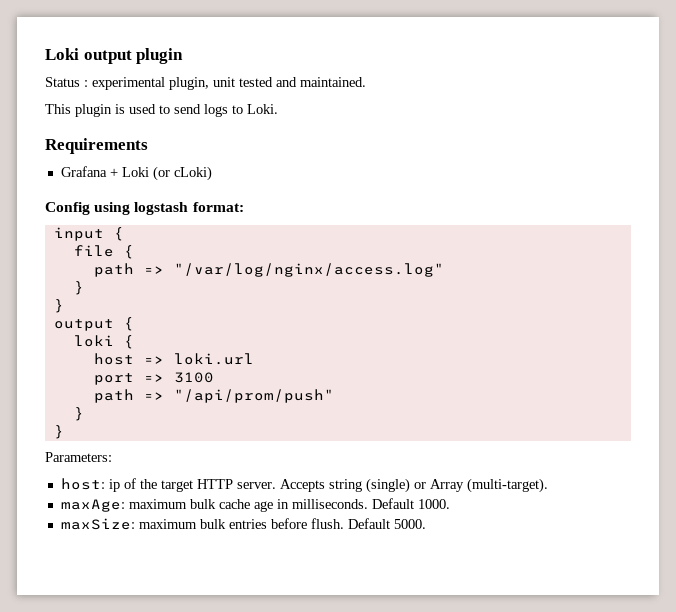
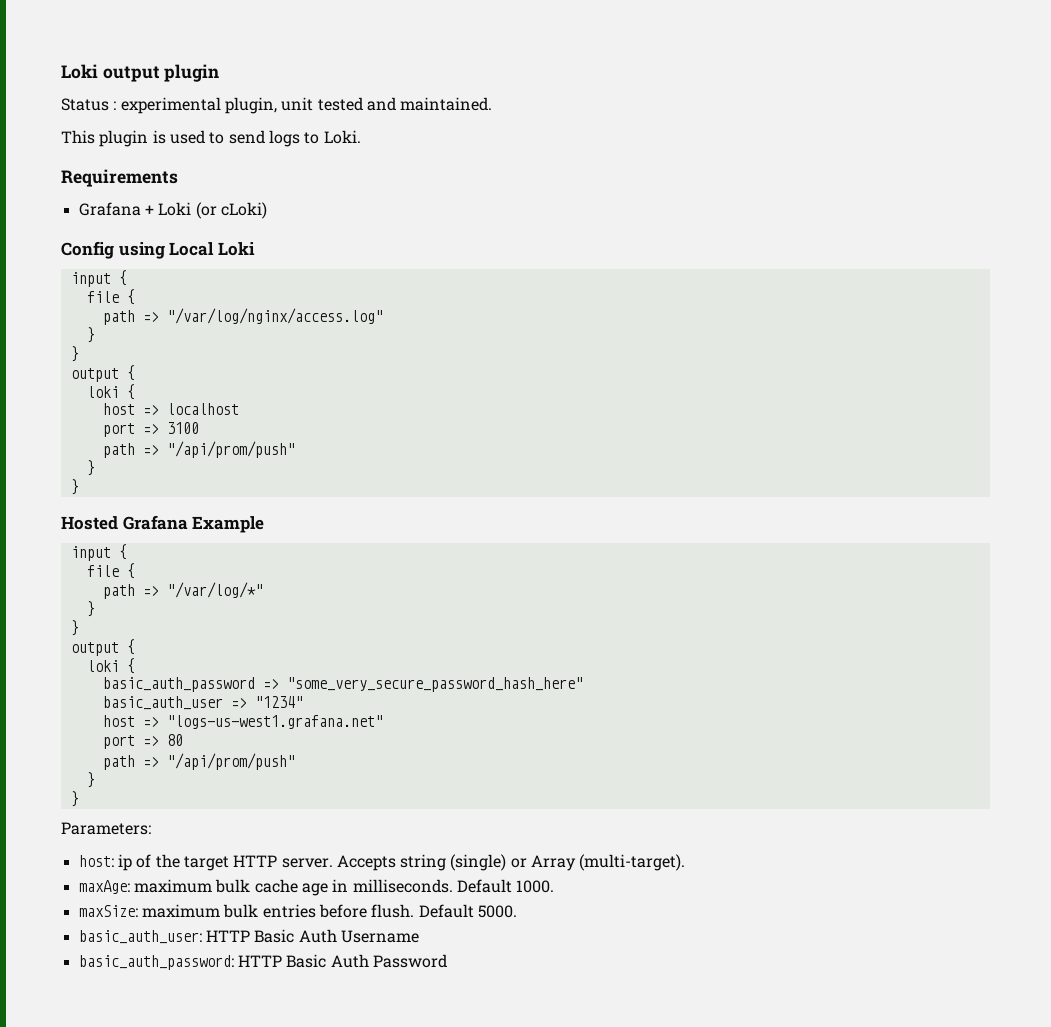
[134,202,244,215] logstash format: -> [169,242,255,256] Local Loki
[173,353,254,365] loki.url -> [166,403,239,415] localhost
(64, 432) none -> [61,515,265,533] [70,544,127,561] [86,563,135,579] [102,582,263,599] [86,601,95,617] [70,620,79,636] [70,639,135,656] [86,658,135,674] [102,677,583,692] [102,696,303,710] [102,715,383,729] [102,734,183,749] [102,753,295,770] [86,772,95,788] [70,791,79,807] // Hosted Grafana Example // input { // file { // path => "/var/log/*" // } // } // output { // loki { // basic_auth_password => "some_very_secure_password_hash_here" // basic_auth_user => "1234" // host => "logs-us-west1.grafana.net" // port => 80 // path => "/api/prom/push" // } // }
(426, 524) none -> [78,929,419,944] [78,954,447,970] // basic_auth_user: HTTP Basic Auth Username // basic_auth_password: HTTP Basic Auth Password

